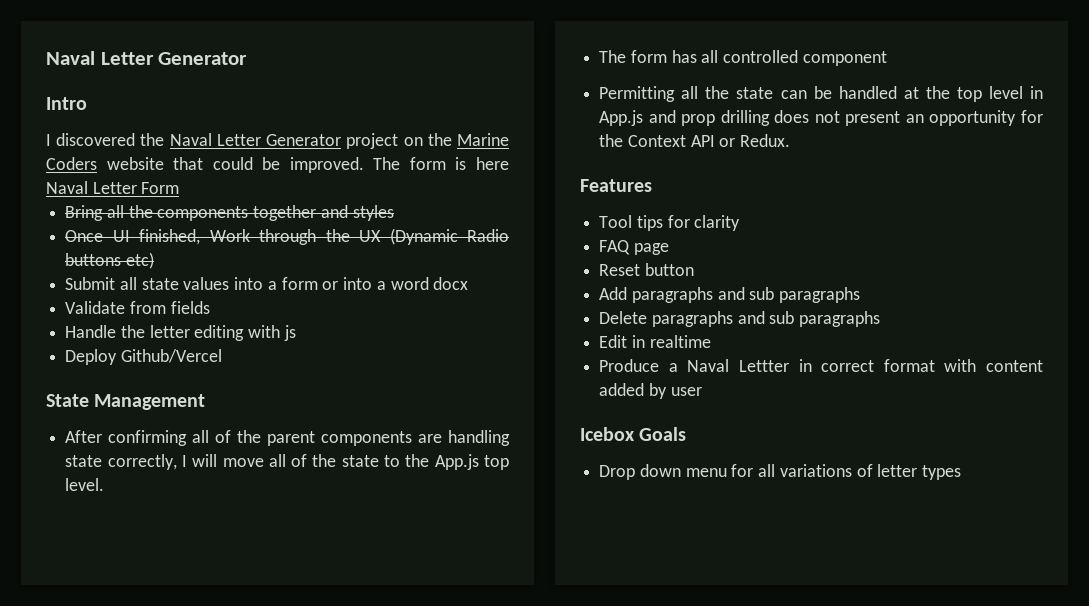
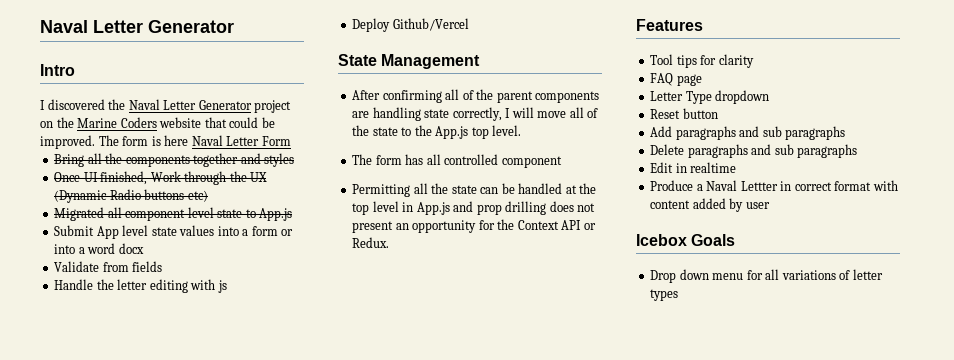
(154, 260) none -> [54,207,293,221] // Migrated all component level state to App.js
[119,277,137,290] all -> [96,225,149,239] App level
(669, 249) none -> [650,90,770,104] // Letter Type dropdown

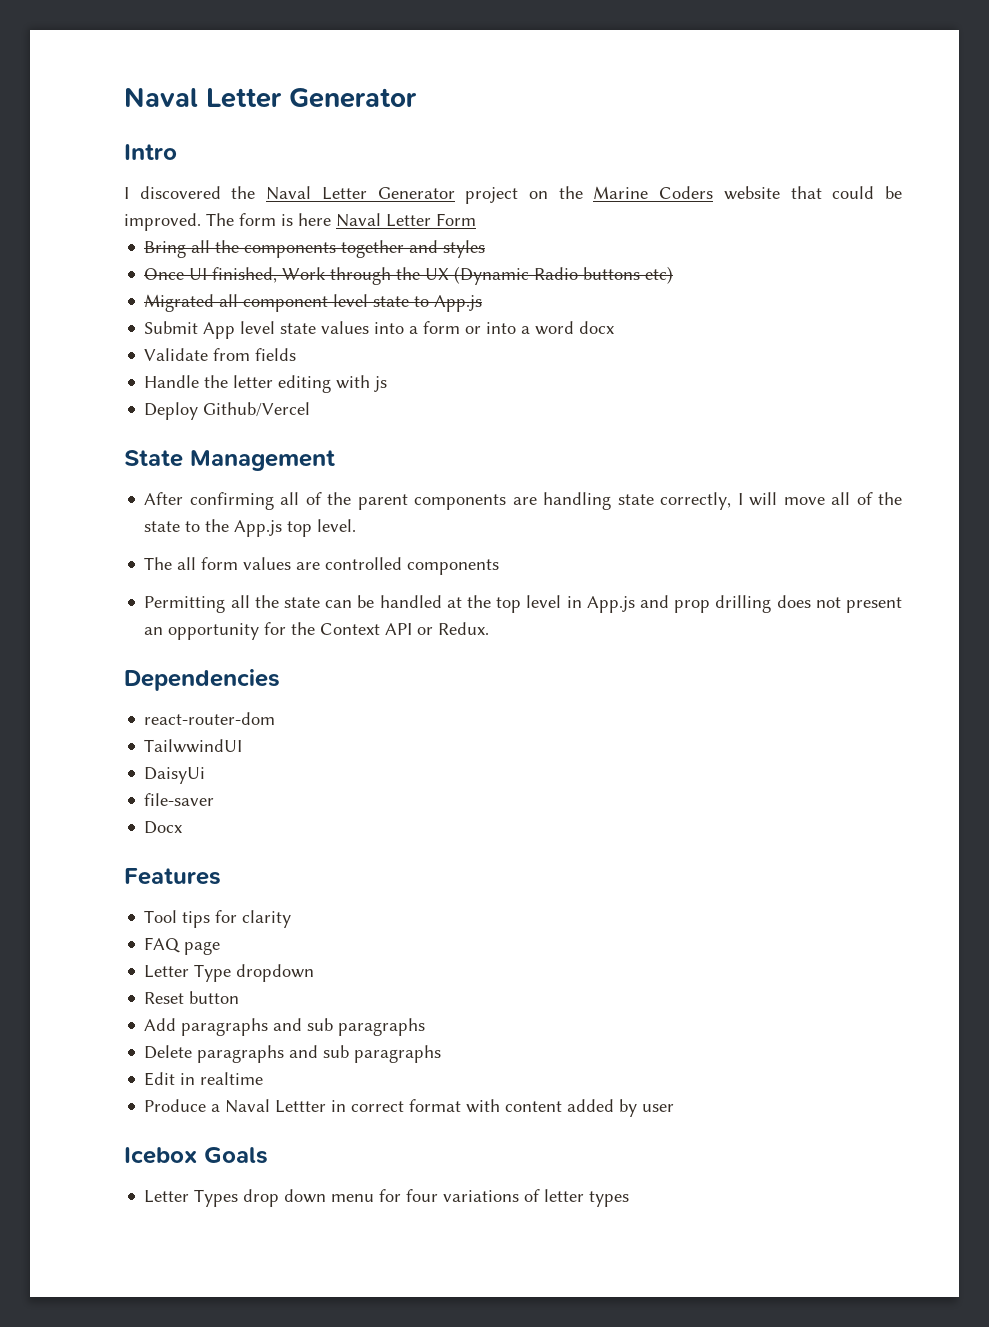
[375,154,562,168] form has all controlled component -> [177,557,500,575] all form values are controlled components
(390, 242) none -> [124,669,280,691] [144,712,276,725] [144,739,243,753] [144,767,206,784] [144,793,215,806] [144,821,183,834] // Dependencies // react-router-dom // TailwwindUI // DaisyUi // file-saver // Docx
[650,270,677,283] Drop -> [144,1189,280,1207] Letter Types drop
[765,269,780,280] all -> [406,1189,439,1202] four

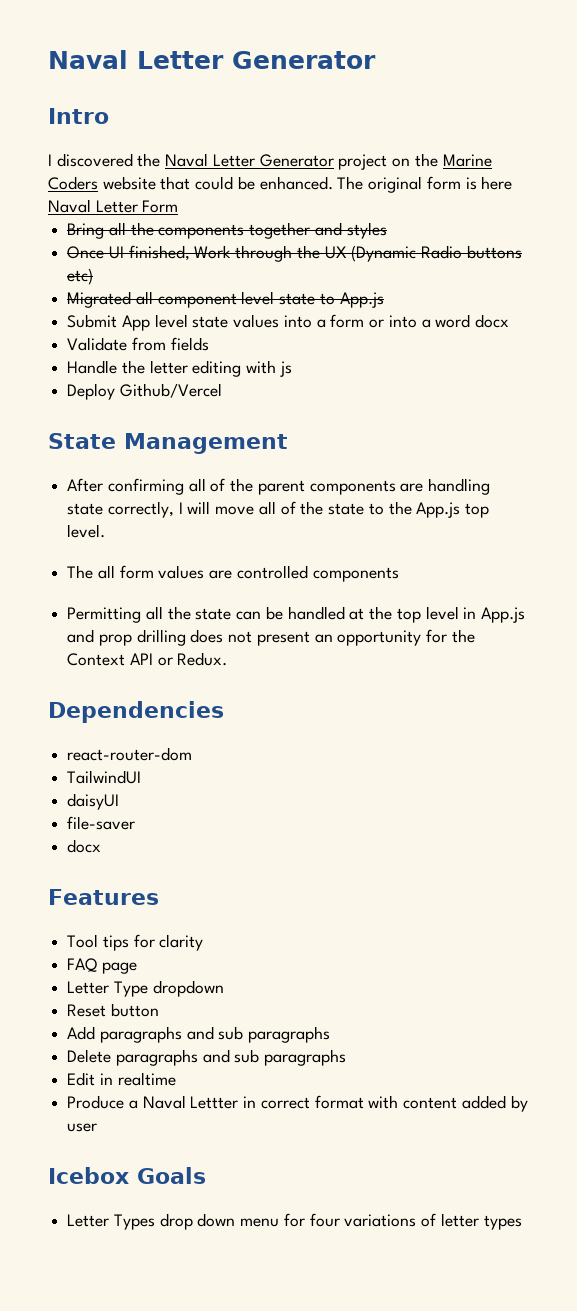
[124,213,234,231] improved. The -> [259,176,423,193] enhanced. The original
[144,739,243,753] [144,767,206,784] TailwwindUI // DaisyUi -> [67,770,142,784] [67,793,120,810] TailwindUI // daisyUI
[144,821,183,834] Docx -> [67,839,102,853] docx

